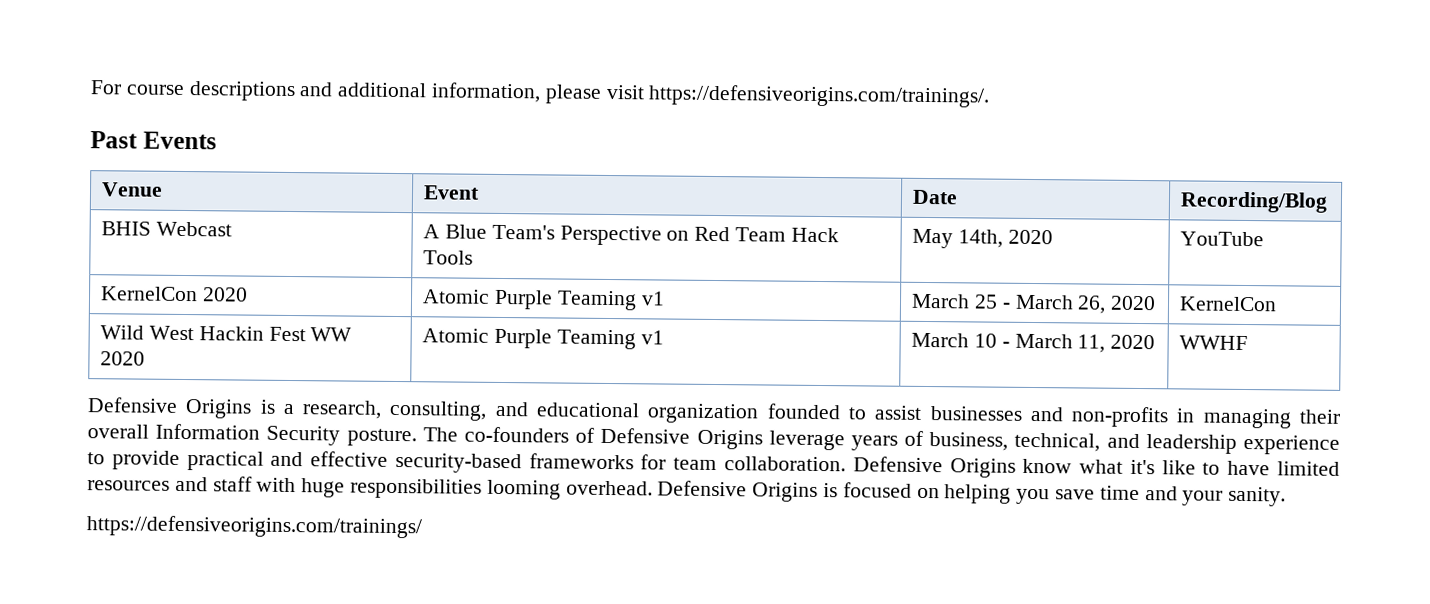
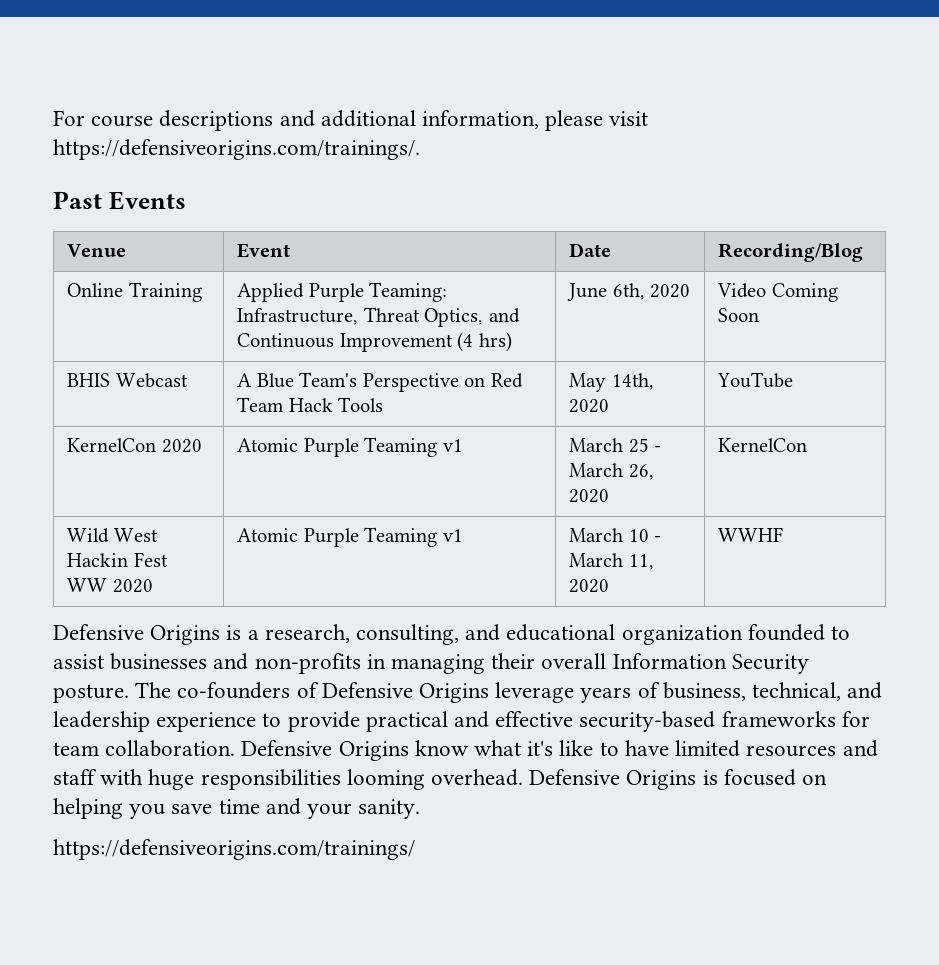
(1329, 202) none -> [67,282,202,302] [237,282,448,302] [237,307,520,327] [237,332,512,352] [567,283,691,301] [717,283,838,302] [718,308,760,322] // Online Training | Applied Purple Teaming: Infrastructure, Threat Optics, and Continuous Improvement (4 hrs) | June 6th, 2020 | Video Coming Soon

